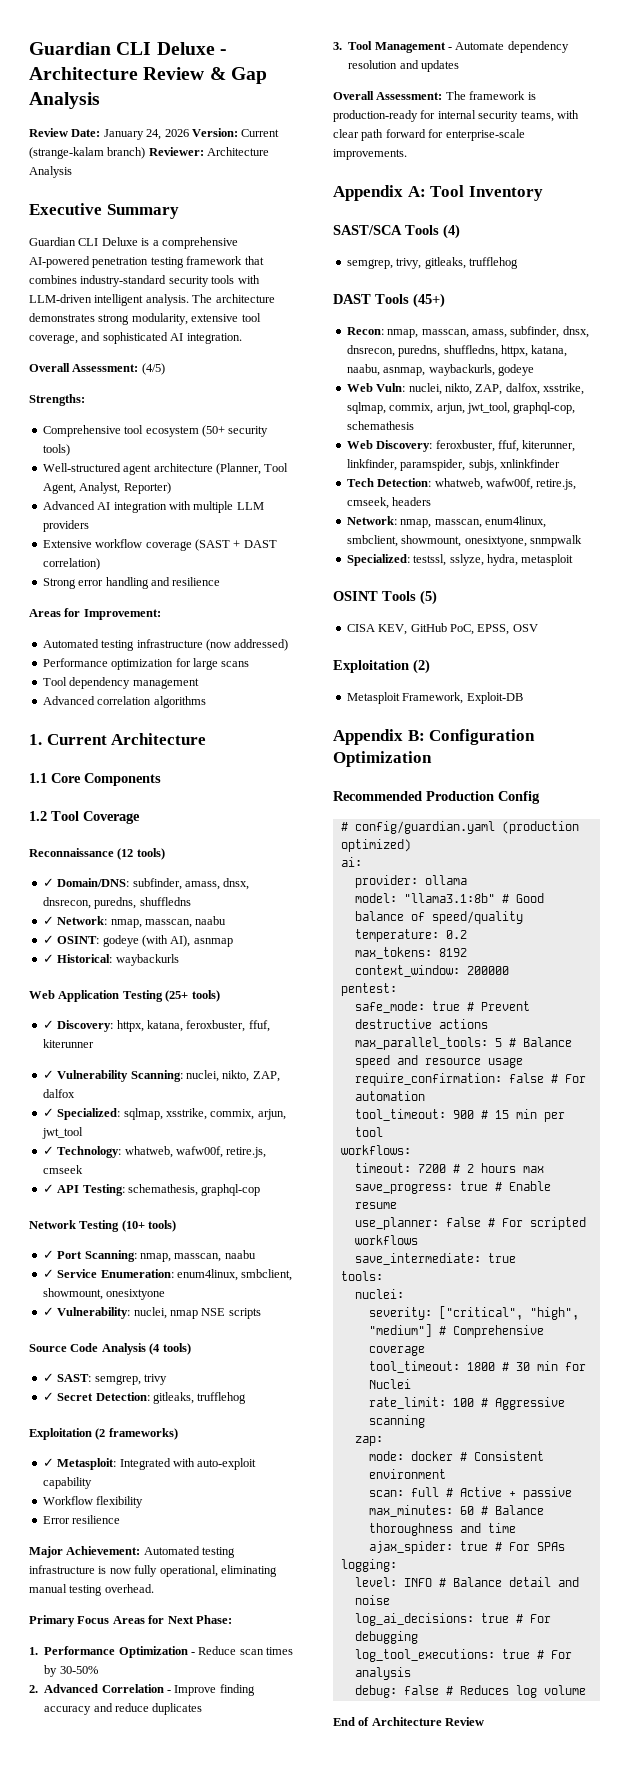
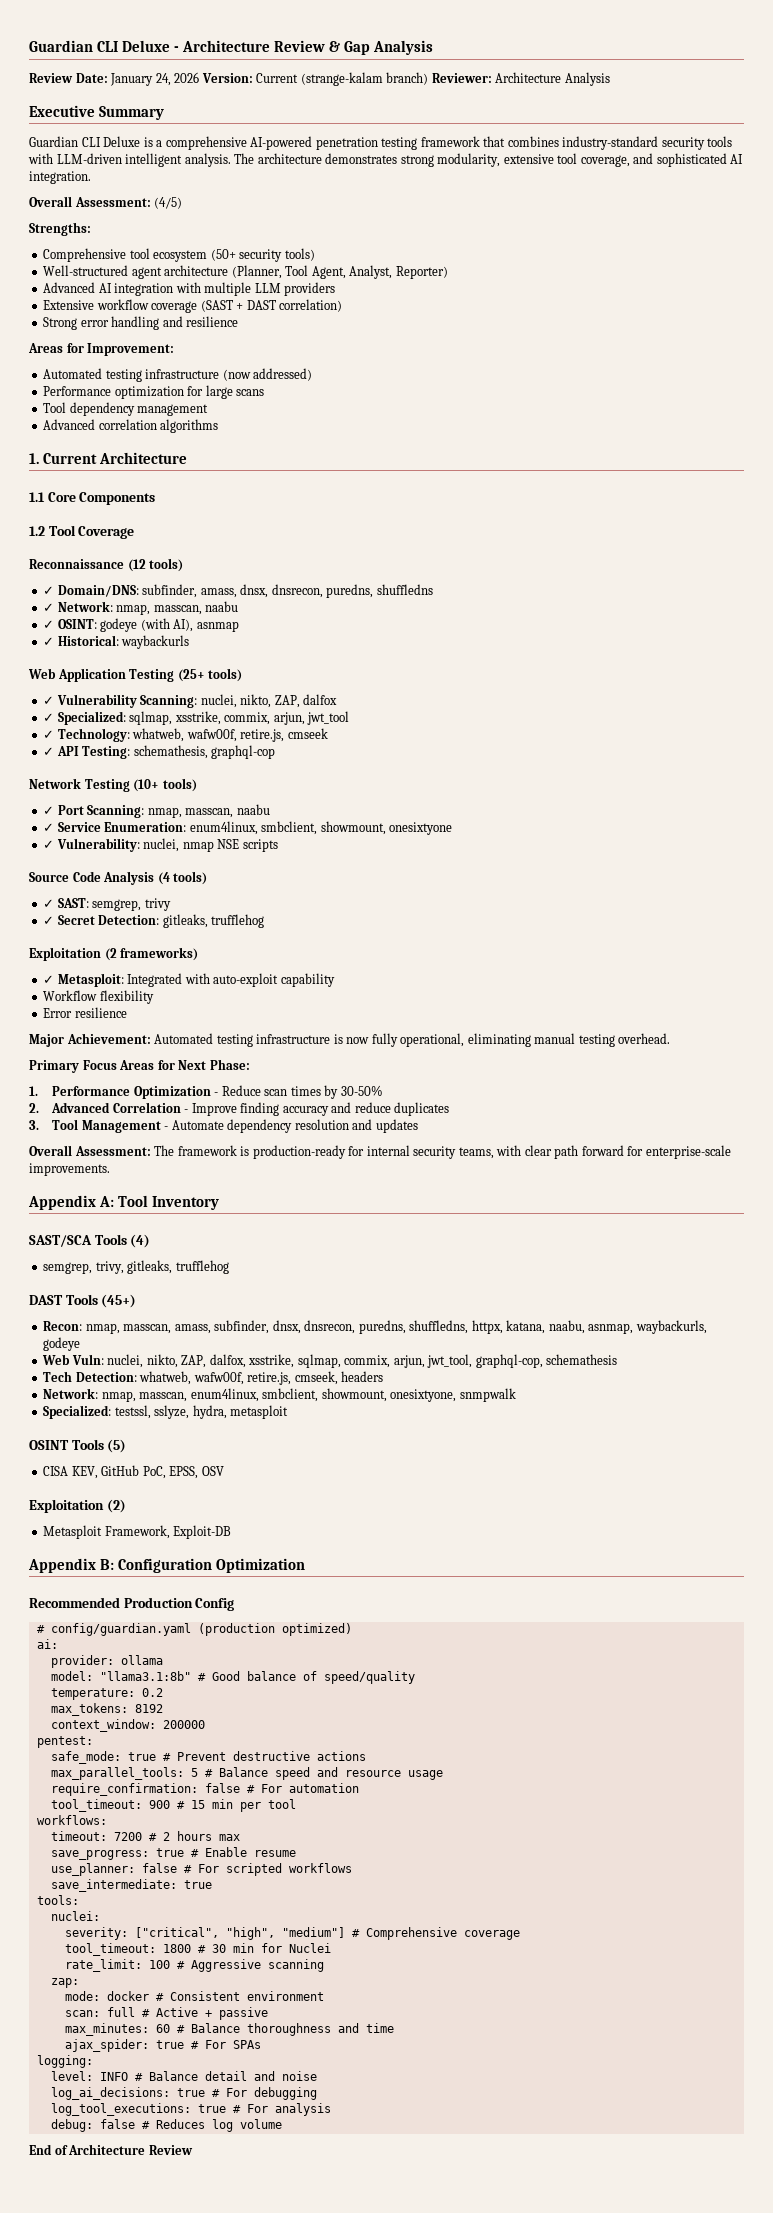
[42,1020,270,1032] [42,1039,94,1048] // ✓ Discovery: httpx, katana, feroxbuster, ffuf, kiterunner -> (243, 675) none
[346,440,576,452] [346,459,560,471] // Web Discovery: feroxbuster, ffuf, kiterunner, linkfinder, paramspider, subjs, xnlinkfinder -> (618, 1359) none

